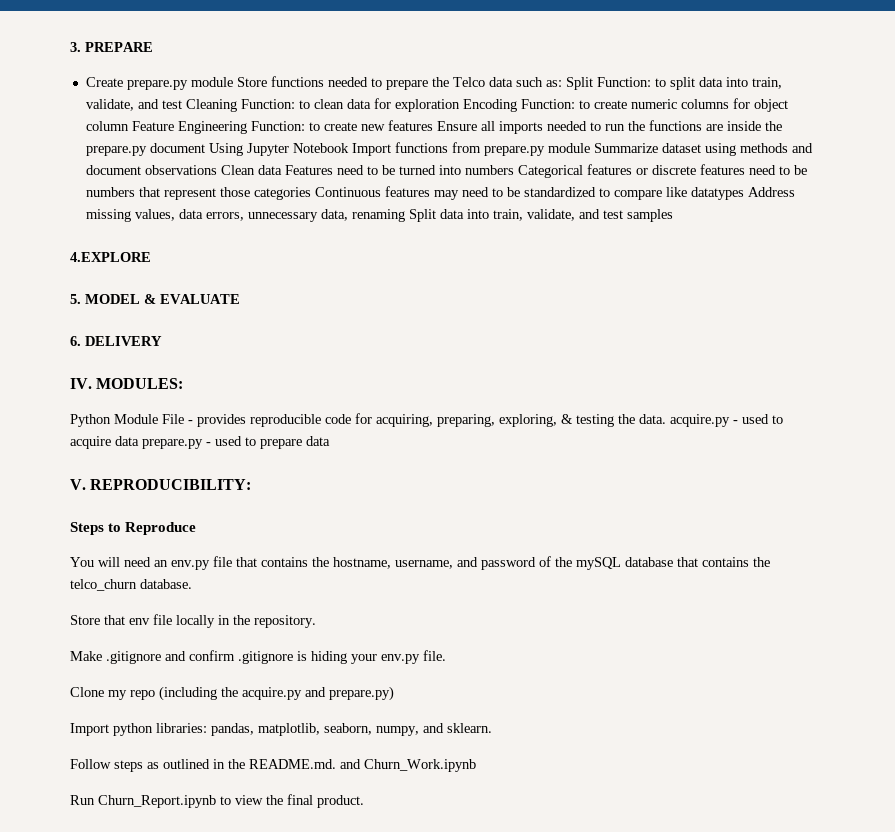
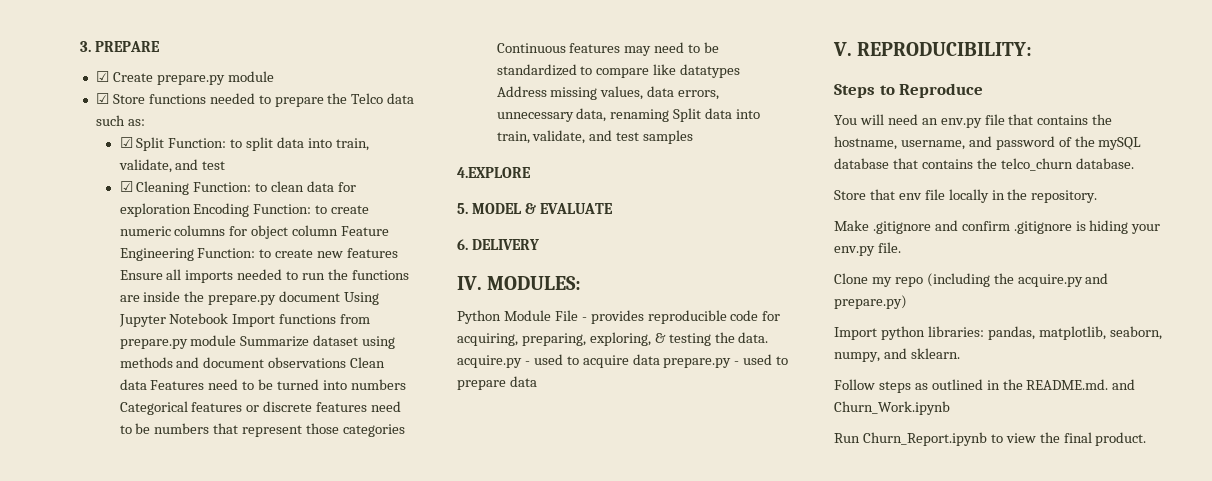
(153, 47) none -> [95,71,109,82] ☑
(233, 82) none -> [95,93,109,104] // ☑
(562, 83) none -> [119,137,133,148] // ☑
(182, 104) none -> [119,181,133,192] // ☑

